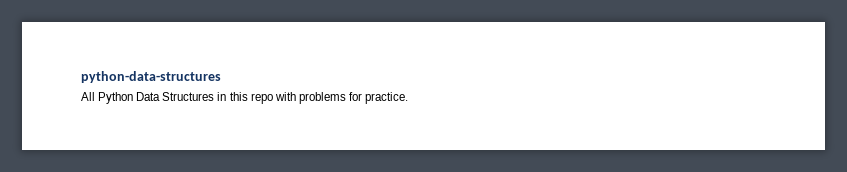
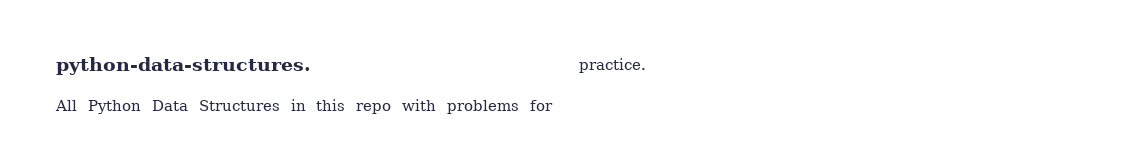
[81,71,221,83] python-data-structures -> [56,57,311,75] python-data-structures.

